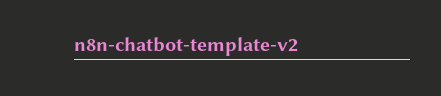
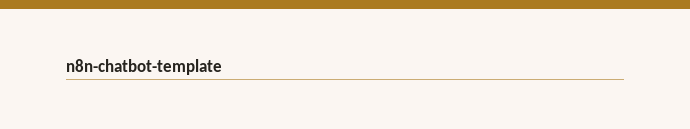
[74,37,298,56] n8n-chatbot-template-v2 -> [66,59,222,75] n8n-chatbot-template

